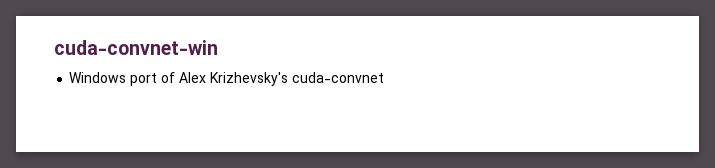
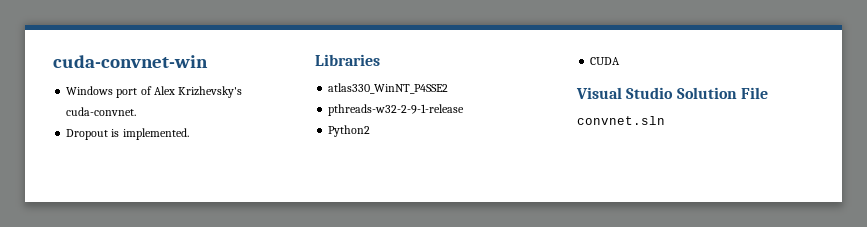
[292,72,385,83] cuda-convnet -> [66,107,137,116] [66,128,189,140] [315,54,380,66] [328,83,449,94] [328,104,465,116] [328,125,371,137] [590,57,621,65] [576,87,768,99] [577,116,665,125] cuda-convnet. // Dropout is implemented. // Libraries // atlas330_WinNT_P4SSE2 // pthreads-w32-2-9-1-release // Python2 // CUDA // Visual Studio Solution File // convnet.sln

